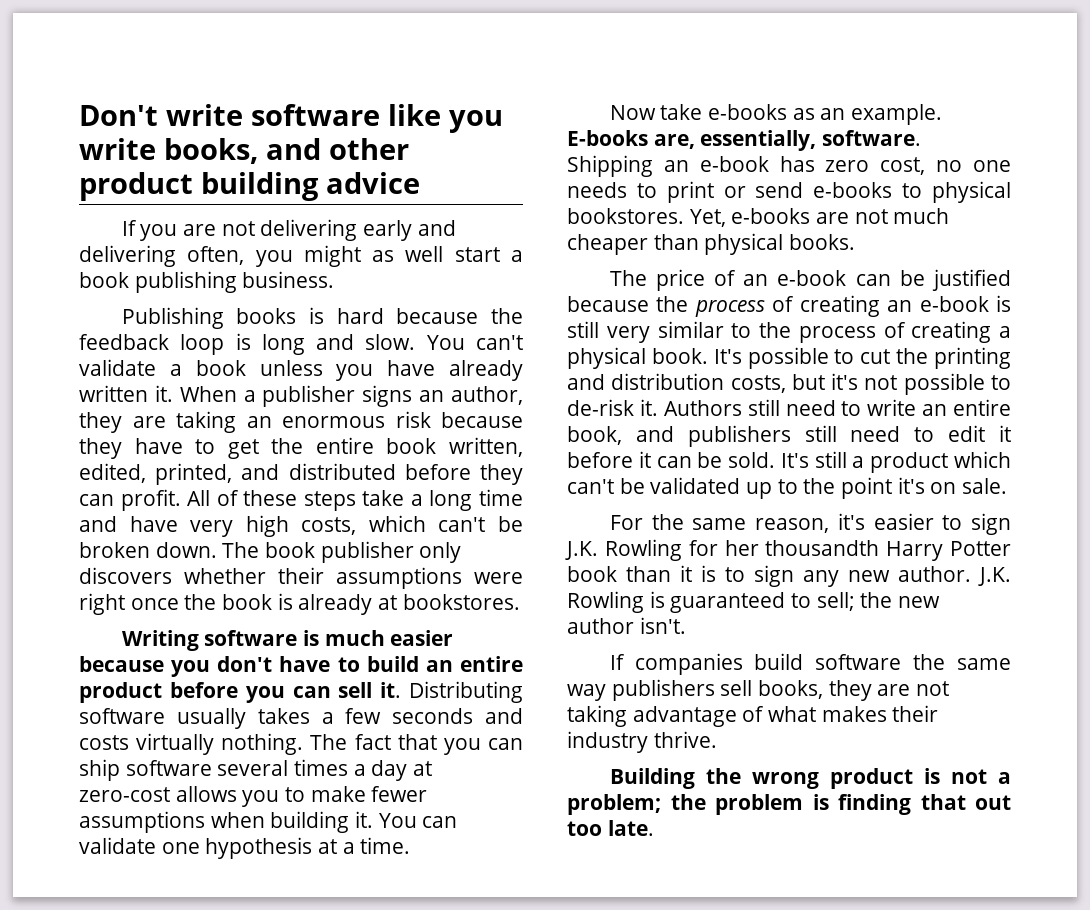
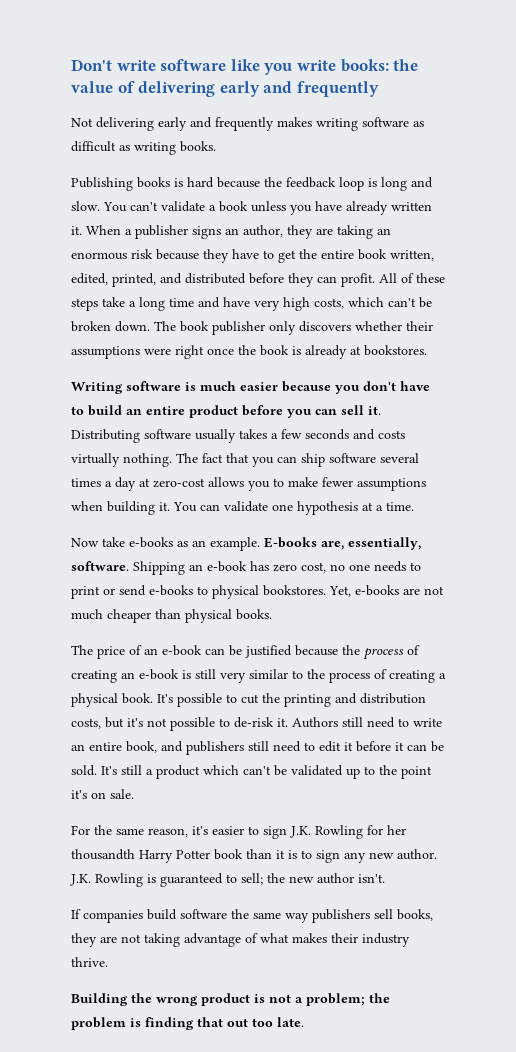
[164,138,409,164] [79,172,420,201] [121,219,456,241] [79,245,523,267] [79,271,335,293] books, and other product building advice // If you are not delivering early and delivering often, you might as well start a book publishing business. -> [340,59,419,72] [71,81,379,97] [71,117,424,131] [71,141,216,155] books: the value of delivering early and frequently // Not delivering early and frequently makes writing software as difficult as writing books.

